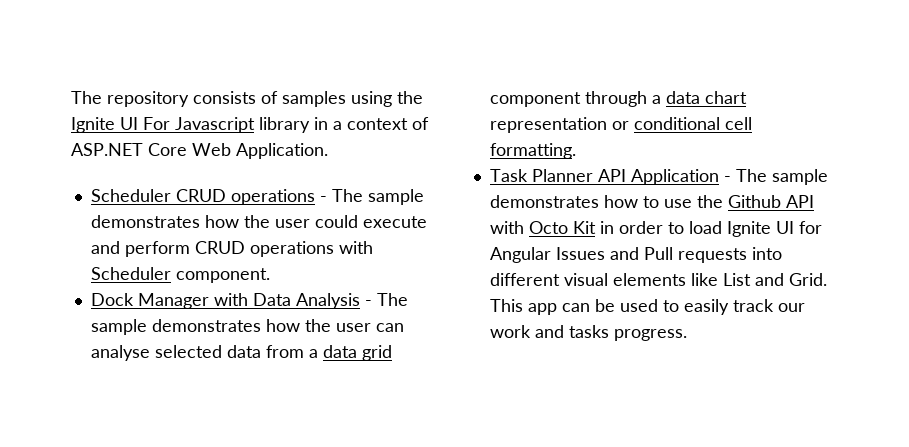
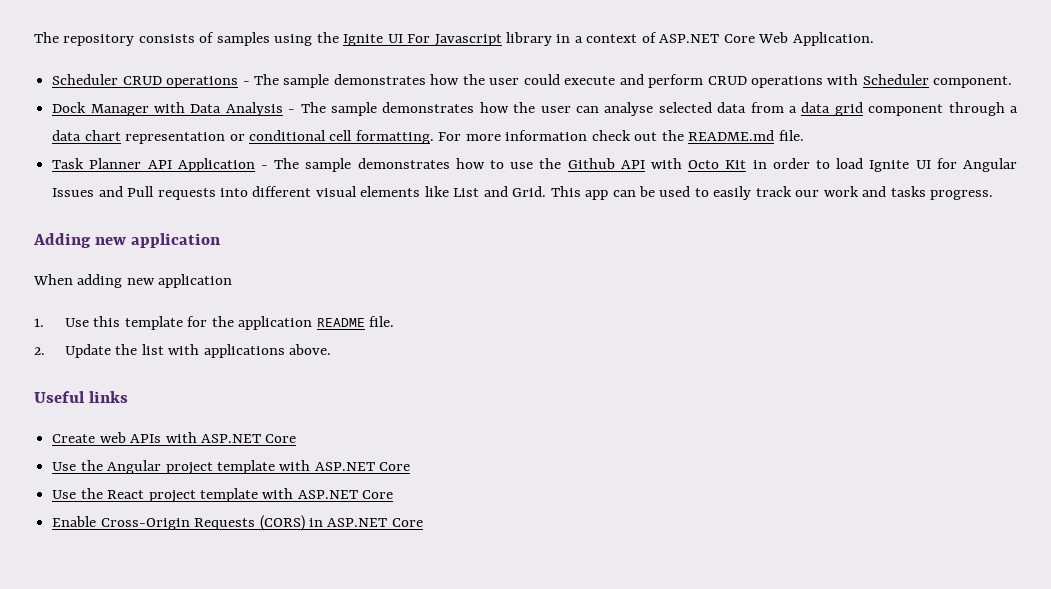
(576, 151) none -> [438,130,804,141] For more information check out the README.md file.
(687, 335) none -> [33,233,221,248] [33,274,233,288] [34,316,395,330] [34,344,332,358] [34,391,128,403] [52,432,297,443] [52,460,411,475] [52,488,394,503] [52,515,423,531] // Adding new application // When adding new application // 1. Use this template for the application README file. // 2. Update the list with applications above. // Useful links // Create web APIs with ASP.NET Core // Use the Angular project template with ASP.NET Core // Use the React project template with ASP.NET Core // Enable Cross-Origin Requests (CORS) in ASP.NET Core

